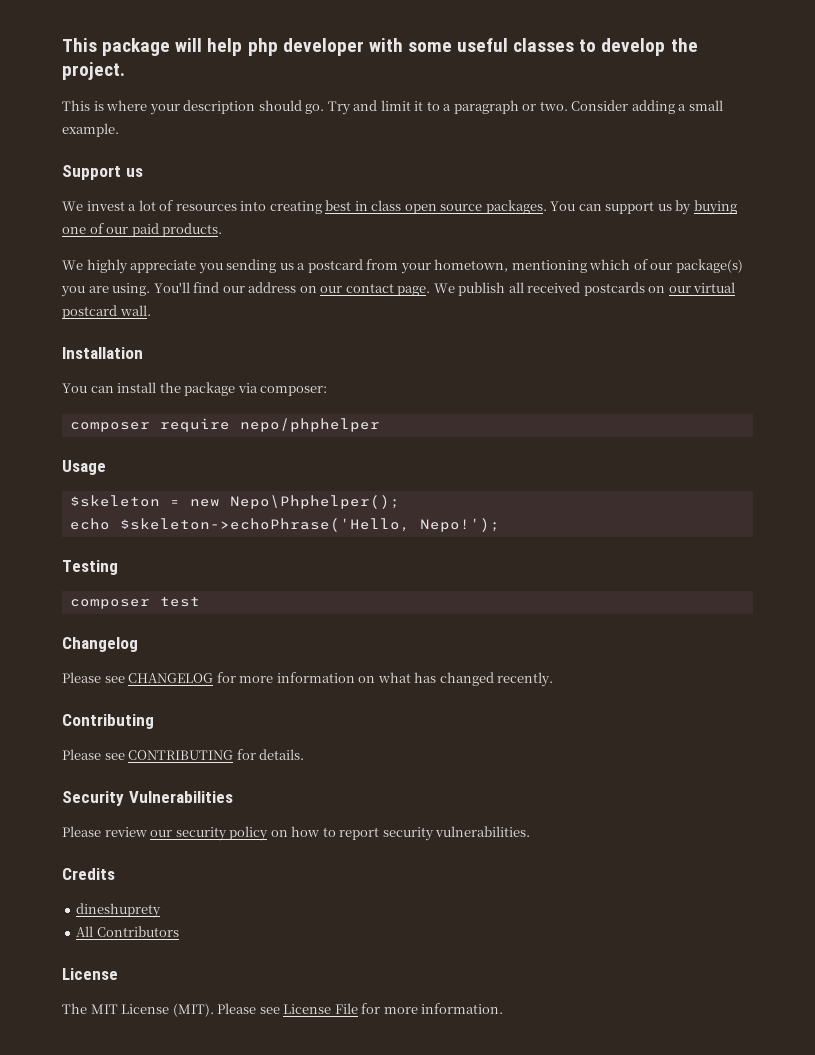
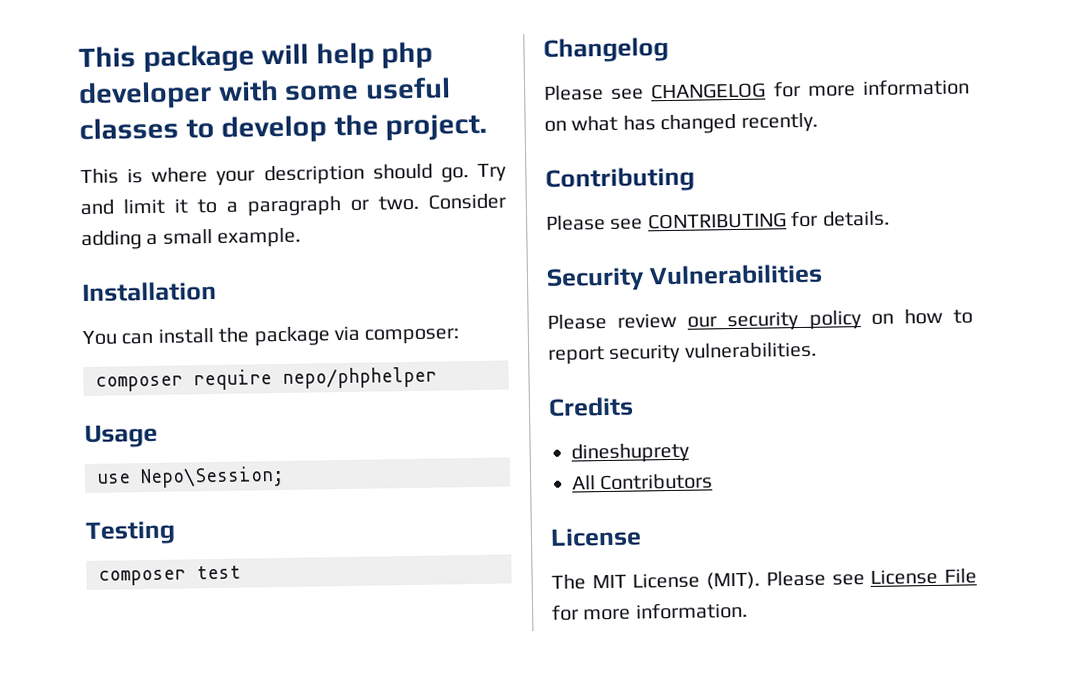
[62,165,143,180] [62,200,737,215] [62,223,223,237] [62,259,743,274] [61,282,736,297] [62,305,151,319] // Support us // We invest a lot of resources into creating best in class open source packages. You can support us by buying one of our paid products. // We highly appreciate you sending us a postcard from your hometown, mentioning which of our package(s) you are using. You'll find our address on our contact page. We publish all received postcards on our virtual postcard wall. -> (302, 237) none
[69,495,400,509] [69,518,500,532] $skeleton = new Nepo\Phphelper(); // echo $skeleton->echoPhrase('Hello, Nepo!'); -> [96,465,285,489] use Nepo\Session;

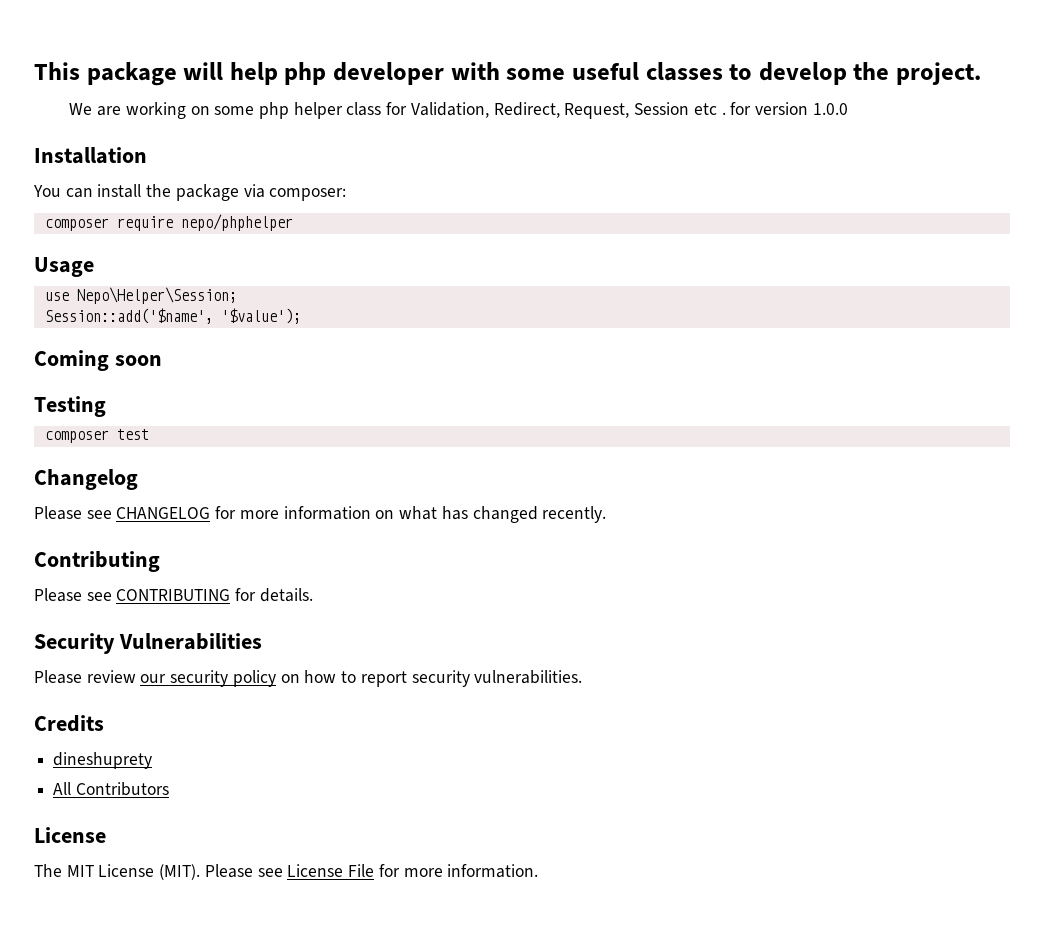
[80,163,508,186] [80,193,506,217] [81,227,302,251] This is where your description should go. Try and limit it to a paragraph or two. Consider adding a small example. -> [69,102,848,119] We are working on some php helper class for Validation, Redirect, Request, Session etc . for version 1.0.0
[140,465,285,489] Nepo\Session; -> [76,287,237,304] [44,308,301,324] [34,350,162,371] Nepo\Helper\Session; // Session::add('$name', '$value'); // Coming soon

